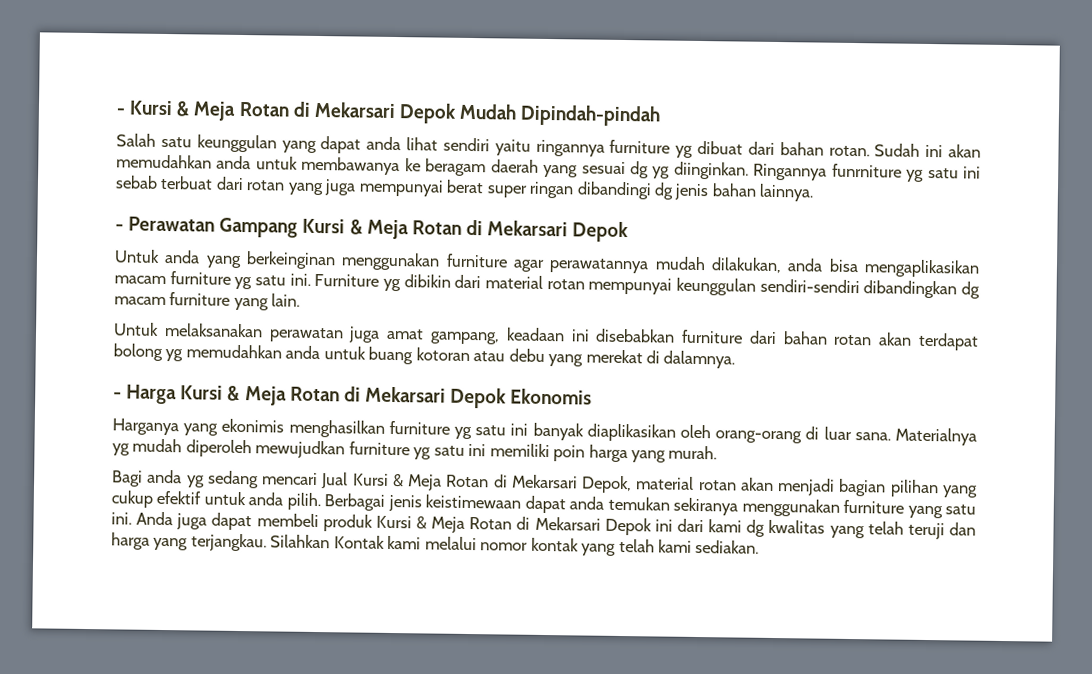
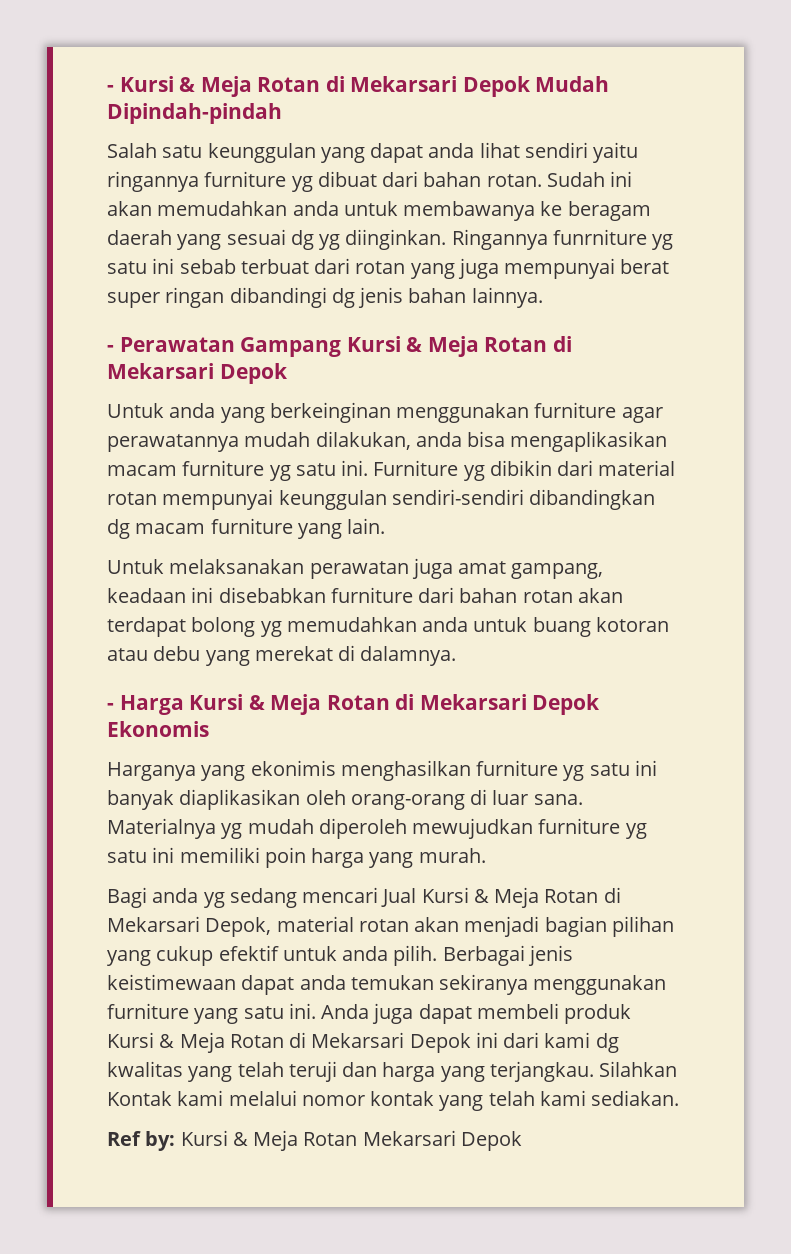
(760, 546) none -> [107,1130,522,1151] // Ref by: Kursi & Meja Rotan Mekarsari Depok

